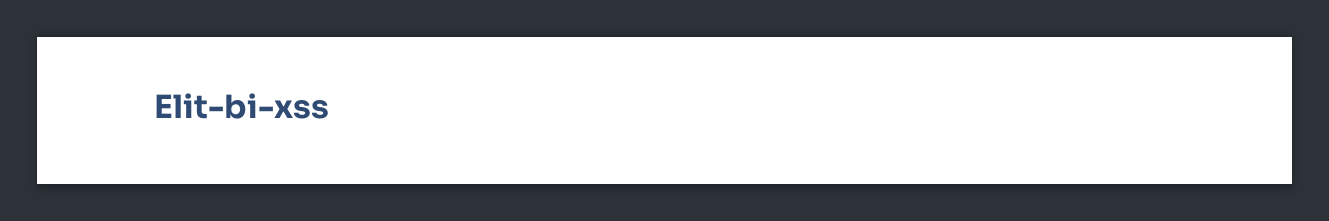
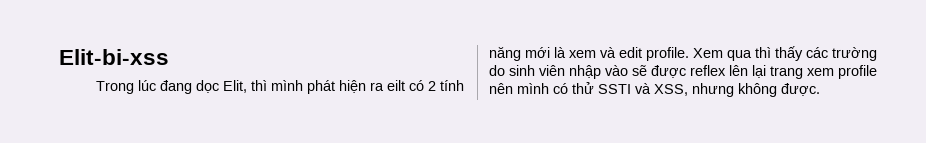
(329, 106) none -> [95,80,464,94] [489,46,877,61] [489,65,877,79] [489,82,820,97] // Trong lúc đang dọc Elit, thì mình phát hiện ra eilt có 2 tính năng mới là xem và edit profile. Xem qua thì thấy các trường do sinh viên nhập vào sẽ được reflex lên lại trang xem profile nên mình có thử SSTI và XSS, nhưng không được.

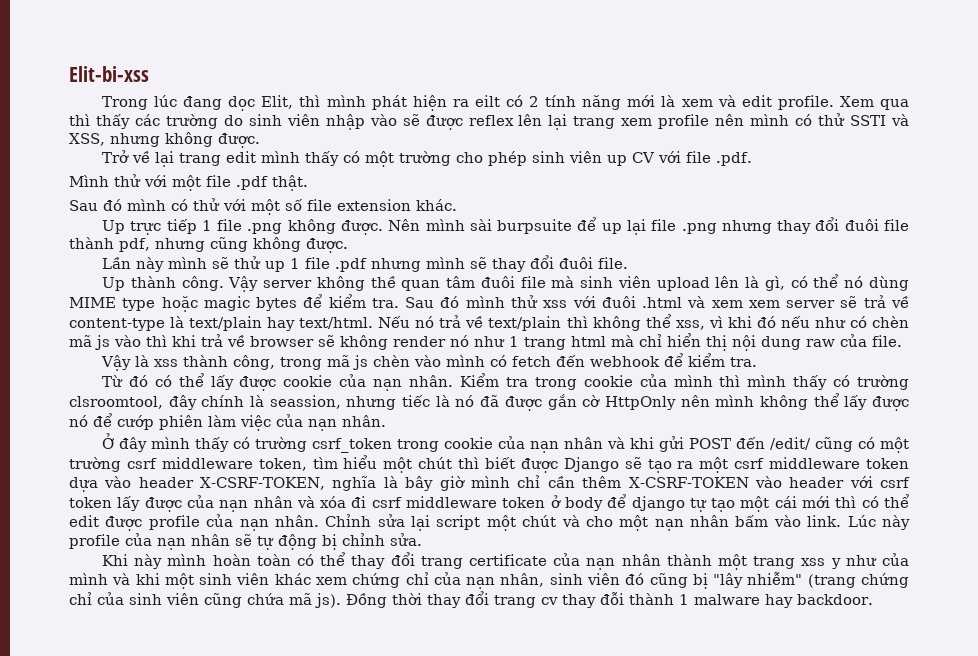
(820, 89) none -> [101,150,752,167] [69,174,308,191] [69,198,457,215] [101,217,909,235] [69,237,348,253] [101,255,628,272] [101,274,909,292] [69,294,909,312] [69,314,909,331] [69,333,902,351] [100,353,757,371] [101,373,910,391] [69,393,910,411] [69,413,386,431] [101,433,910,453] [69,455,910,473] [69,475,910,492] [69,494,910,512] [69,514,911,531] [69,533,422,550] [101,552,909,570] [69,572,910,589] [69,591,873,608] // Trở về lại trang edit mình thấy có một trường cho phép sinh viên up CV với file .pdf. // Mình thử với một file .pdf thật. // Sau đó mình có thử với một số file extension khác. // Up trực tiếp 1 file .png không được. Nên mình sài burpsuite để up lại file .png nhưng thay đổi đuôi file thành pdf, nhưng cũng không được. // Lần này mình sẽ thử up 1 file .pdf nhưng mình sẽ thay đổi đuôi file. // Up thành công. Vậy server không thề quan tâm đuôi file mà sinh viên upload lên là gì, có thể nó dùng MIME type hoặc magic bytes để kiểm tra. Sau đó mình thử xss với đuôi .html và xem xem server sẽ trả về content-type là text/plain hay text/html. Nếu nó trả về text/plain thì không thể xss, vì khi đó nếu như có chèn mã js vào thì khi trả về browser sẽ không render nó như 1 trang html mà chỉ hiển thị nội dung raw của file. // Vậy là xss thành công, trong mã js chèn vào mình có fetch đến webhook để kiểm tra. // Từ đó có thể lấy được cookie của nạn nhân. Kiểm tra trong cookie của mình thì mình thấy có trường clsroomtool, đây chính là seassion, nhưng tiếc là nó đã được gắn cờ HttpOnly nên mình không thể lấy được nó để cướp phiên làm việc của nạn nhân. // Ở đây mình thấy có trường csrf_token trong cookie của nạn nhân và khi gửi POST đến /edit/ cũng có một trường csrf middleware token, tìm hiểu một chút thì biết được Django sẽ tạo ra một csrf middleware token dựa vào header X-CSRF-TOKEN, nghĩa là bây giờ mình chỉ cần thêm X-CSRF-TOKEN vào header với csrf token lấy được của nạn nhân và xóa đi csrf middleware token ở body để django tự tạo một cái mới thì có thể edit được profile của nạn nhân. Chỉnh sửa lại script một chút và cho một nạn nhân bấm vào link. Lúc này profile của nạn nhân sẽ tự động bị chỉnh sửa. // Khi này mình hoàn toàn có thể thay đổi trang certificate của nạn nhân thành một trang xss y như của mình và khi một sinh viên khác xem chứng chỉ của nạn nhân, sinh viên đó cũng bị "lây nhiễm" (trang chứng chỉ của sinh viên cũng chứa mã js). Đồng thời thay đổi trang cv thay đỗi thành 1 malware hay backdoor.

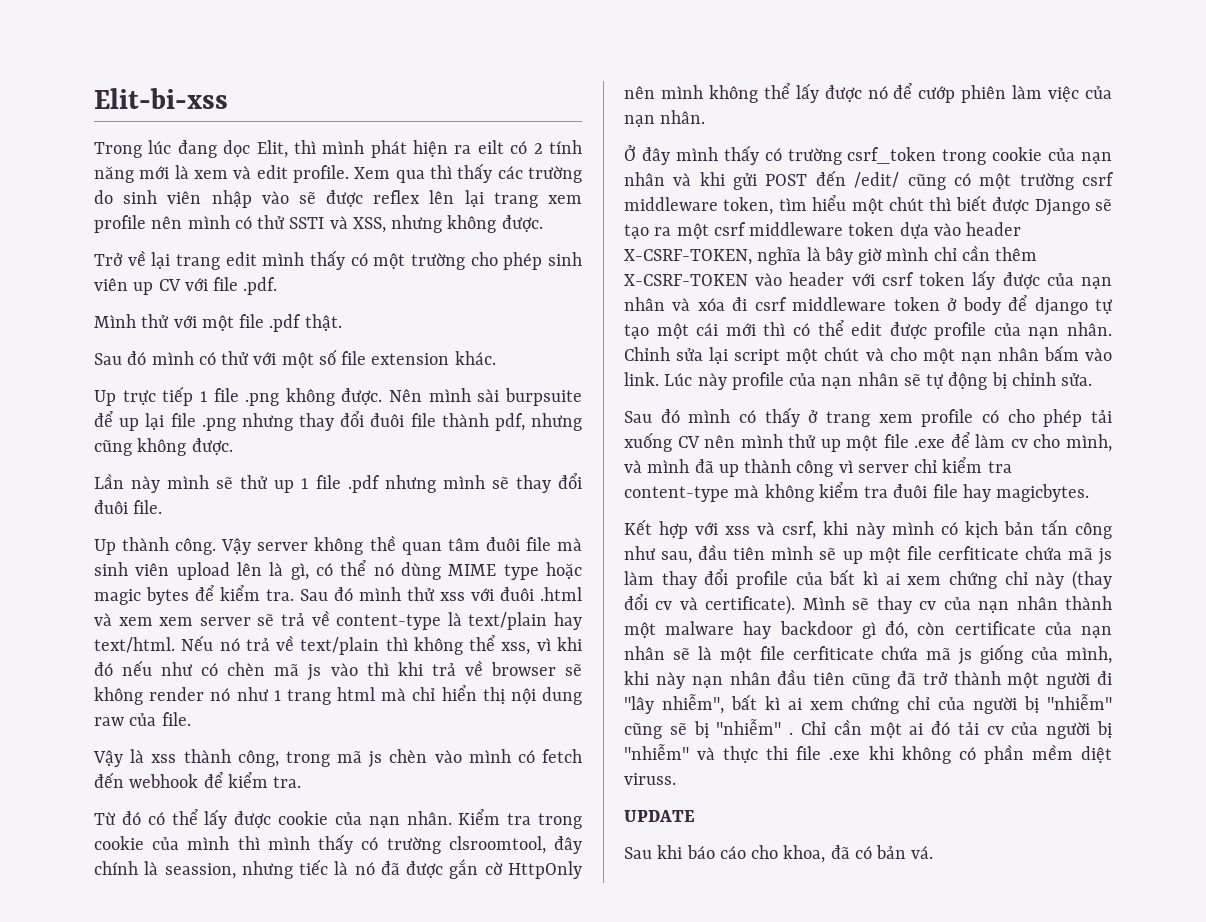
[101,552,547,569] Khi này mình hoàn toàn có thể thay đổi trang certificate -> [624,407,1112,427] [624,432,1112,452] [624,457,1012,477] [624,482,1090,502] [624,519,1112,539] [624,544,1112,565] [624,569,1112,590] [624,594,937,615] Sau đó mình có thấy ở trang xem profile có cho phép tải xuống CV nên mình thử up một file .exe để làm cv cho mình, và mình đã up thành công vì server chỉ kiểm tra content-type mà không kiểm tra đuôi file hay magicbytes. // Kết hợp với xss và csrf, khi này mình có kịch bản tấn công như sau, đầu tiên mình sẽ up một file cerfiticate chứa mã js làm thay đổi profile của bất kì ai xem chứng chỉ này (thay đổi cv và certificate). Mình sẽ thay cv
[753,553,909,569] [69,572,910,589] [69,591,873,608] trang xss y như của mình và khi một sinh viên khác xem chứng chỉ của nạn nhân, sinh viên đó cũng bị "lây nhiễm" (trang chứng chỉ của sinh viên cũng chứa mã js). Đồng thời thay đổi trang cv thay đỗi thành 1 malware hay backdoor. -> [665,621,1112,639] [624,644,1112,665] [624,669,1112,689] [624,694,1112,714] [624,719,1112,739] [624,744,1112,764] [624,773,676,785] [624,810,695,822] [624,845,934,863] malware hay backdoor gì đó, còn certificate của nạn nhân sẽ là một file cerfiticate chứa mã js giống của mình, khi này nạn nhân đầu tiên cũng đã trở thành một người đi "lây nhiễm", bất kì ai xem chứng chỉ của người bị "nhiễm" cũng sẽ bị "nhiễm" . Chỉ cần một ai đó tải cv của người bị "nhiễm" và thực thi file .exe khi không có phần mềm diệt viruss. // UPDATE // Sau khi báo cáo cho khoa, đã có bản vá.

